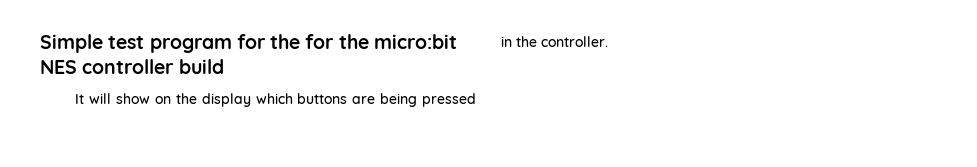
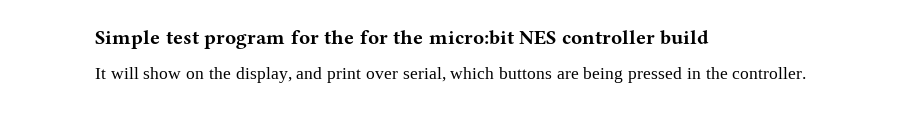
[201,93,251,107] display -> [235,67,446,83] display, and print over serial,

